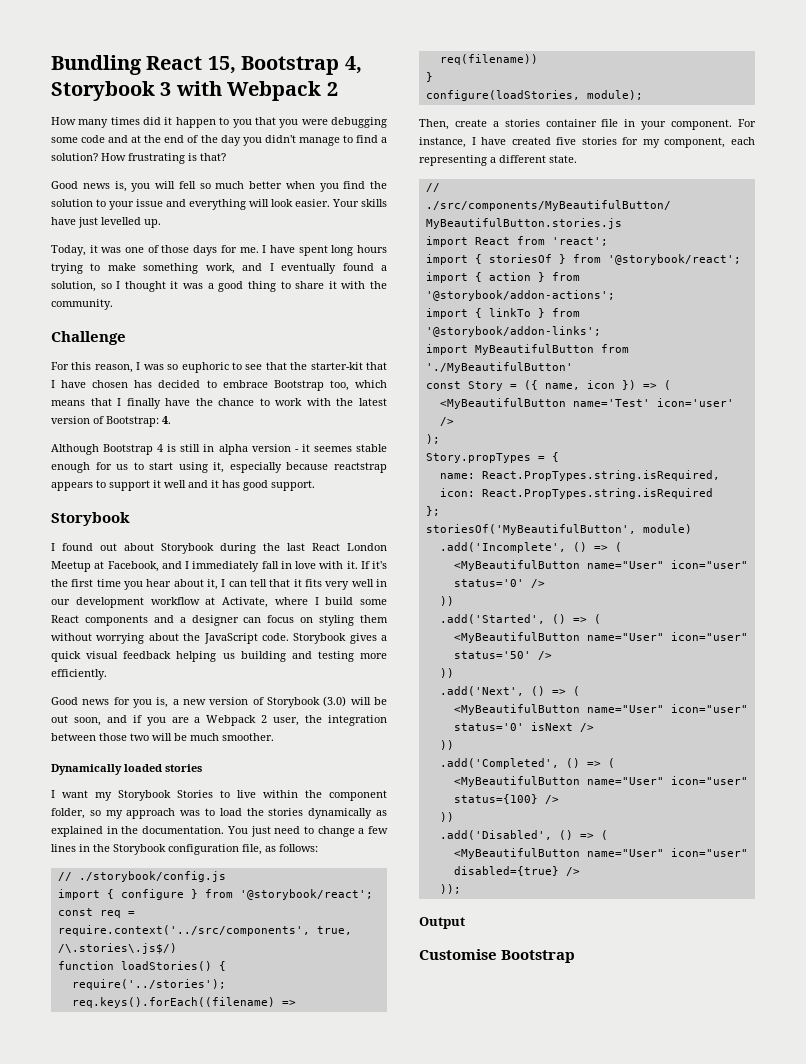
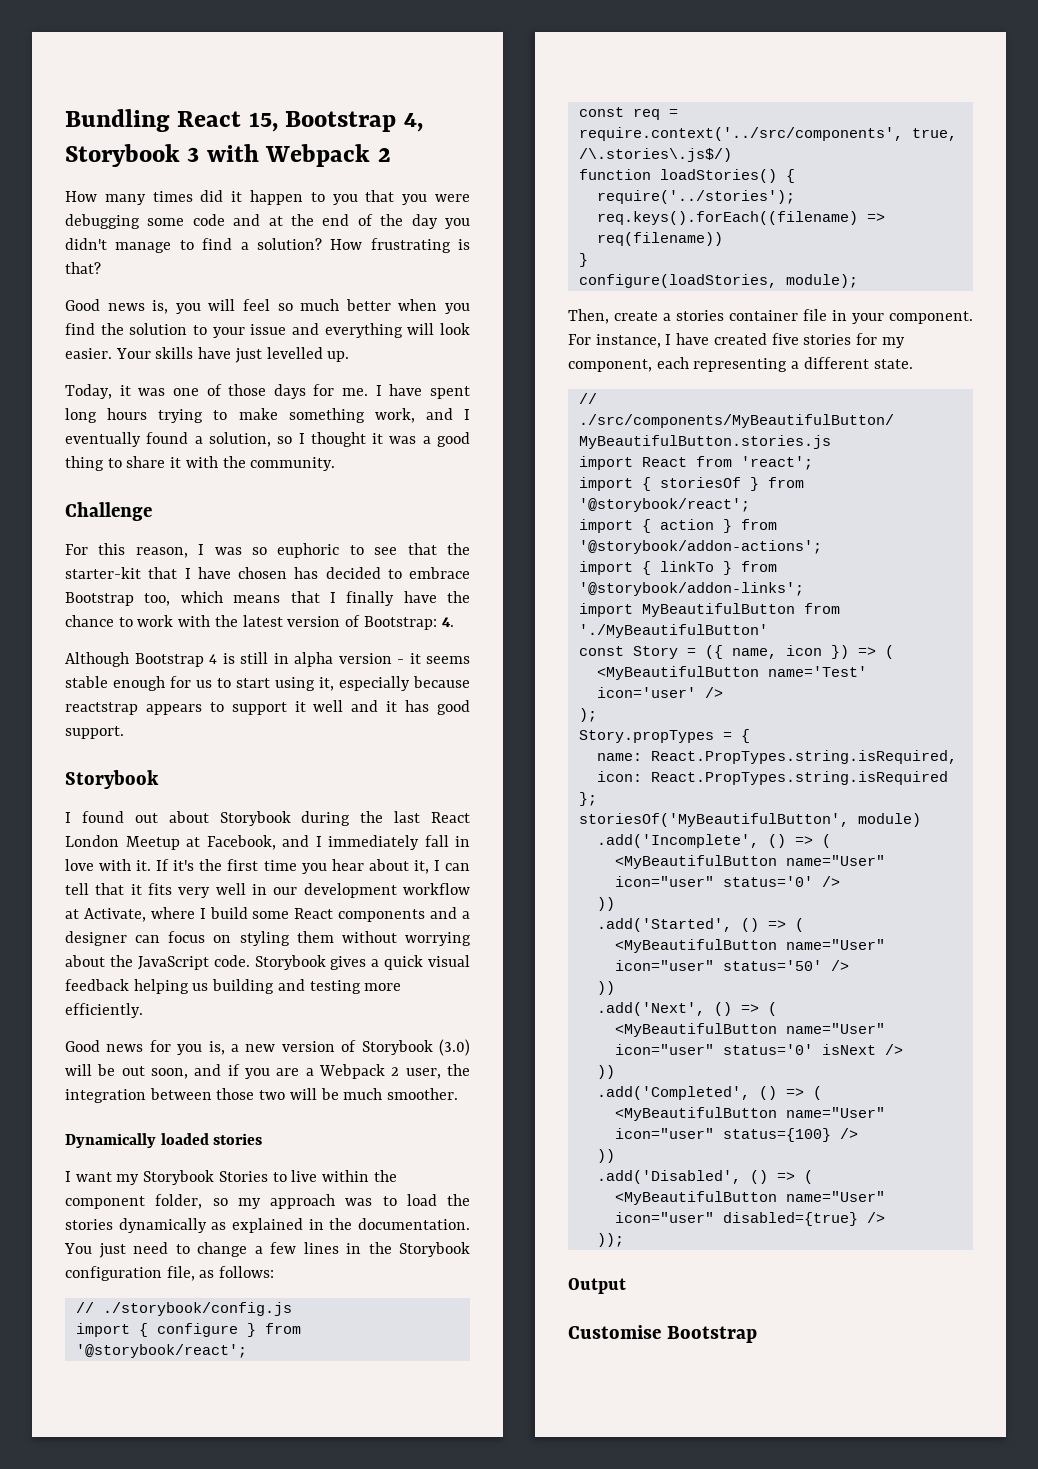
[178,181,196,189] fell -> [242,299,270,311] feel
[313,446,352,452] seemes -> [426,656,470,664] seems

